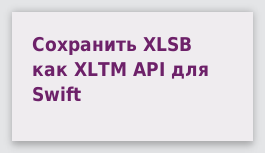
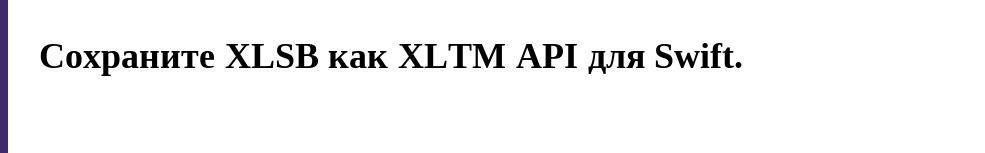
[32,36,137,55] Сохранить -> [39,44,215,76] Сохраните
[32,86,81,102] Swift -> [654,43,744,68] Swift.

